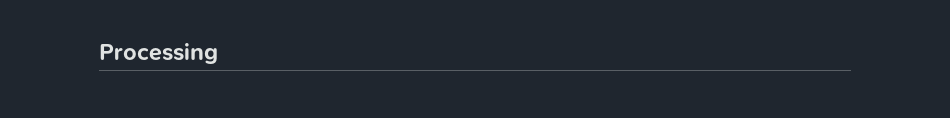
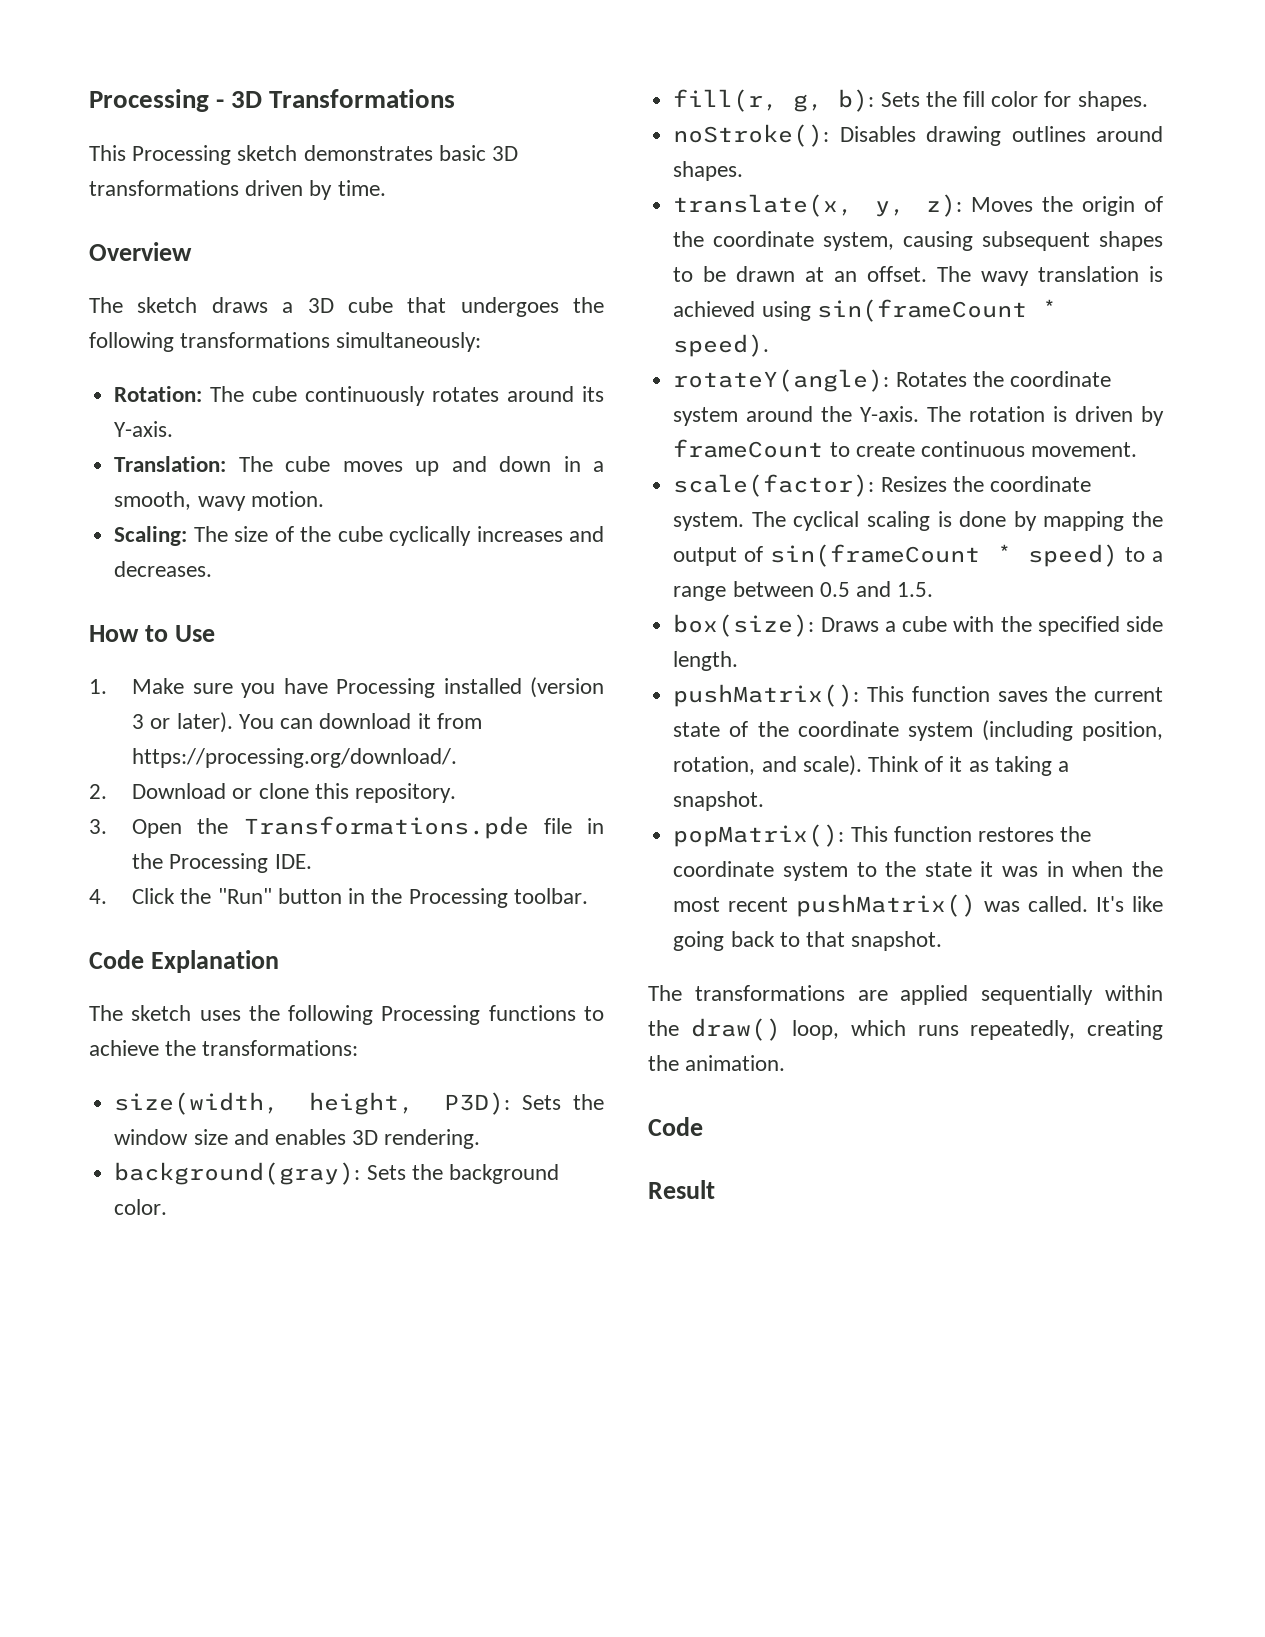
[99,43,218,64] Processing -> [89,89,456,112] [89,145,519,165] [89,180,386,200] [89,242,192,261] [89,297,604,317] [89,332,482,352] [114,386,604,406] [114,421,174,437] [114,456,604,476] [114,491,324,511] [114,526,604,546] [114,561,213,577] [89,625,215,642] [89,677,604,698] [132,712,482,733] [132,748,458,768] [89,783,457,803] [89,816,604,839] [132,853,312,873] [89,888,588,908] [89,950,279,973] [89,1005,604,1025] [89,1040,359,1056] [114,1092,604,1115] [114,1129,481,1149] [114,1162,559,1185] [114,1199,168,1215] [673,89,1148,112] [673,124,1163,147] [673,161,744,181] [673,194,1163,217] [673,231,1163,251] [673,266,1163,286] [673,299,1057,322] [673,334,770,357] [673,369,1111,392] [673,406,1164,426] [673,439,1138,458] [673,474,1091,497] [673,511,1163,531] [673,544,1163,567] [673,581,934,601] [673,614,1163,637] [673,651,739,671] [673,684,1163,707] [673,720,1163,741] [673,755,1069,776] [673,791,765,811] [673,824,1092,847] [673,861,1163,881] [673,894,1163,917] [673,931,943,951] [648,985,1163,1005] [648,1018,1163,1041] [648,1055,786,1071] [648,1117,703,1136] [648,1180,715,1199] Processing - 3D Transformations // This Processing sketch demonstrates basic 3D transformations driven by time. // Overview // The sketch draws a 3D cube that undergoes the following transformations simultaneously: // Rotation: The cube continuously rotates around its Y-axis. // Translation: The cube moves up and down in a smooth, wavy motion. // Scaling: The size of the cube cyclically increases and decreases. // How to Use // 1. Make sure you have Processing installed (version 3 or later). You can download it from https://processing.org/download/. // 2. Download or clone this repository. // 3. Open the Transformations.pde file in the Processing IDE. // 4. Click the "Run" button in the Processing toolbar. // Code Explanation // The sketch uses the following Processing functions to achieve the transformations: // size(width, height, P3D): Sets the window size and enables 3D rendering. // background(gray): Sets the background color. // fill(r, g, b): Sets the fill color for shapes. // noStroke(): Disables drawing outlines around shapes. // translate(x, y, z): Moves the origin of the coordinate system, causing subsequent shapes to be drawn at an offset. The wavy translation is achieved using sin(frameCount * speed). // rotateY(angle): Rotates the coordinate system around the Y-axis. The rotation is driven by frameCount to create continuous movement. // scale(factor): Resizes the coordinate system. The cyclical scaling is done by mapping the output of sin(frameCount * speed) to a range between 0.5 and 1.5. // box(size): Draws a cube with the specified side length. // pushMatrix(): This function saves the current state of the coordinate system (including position, rotation, and scale). Think of it as taking a snapshot. // popMatrix(): This function restores the coordinate system to the state it was in when the most recent pushMatrix() was called. It's like going back to that snapshot. // The transformations are applied sequentially within the draw() loop, which runs repeatedly, creating the animation. // Code // Result

